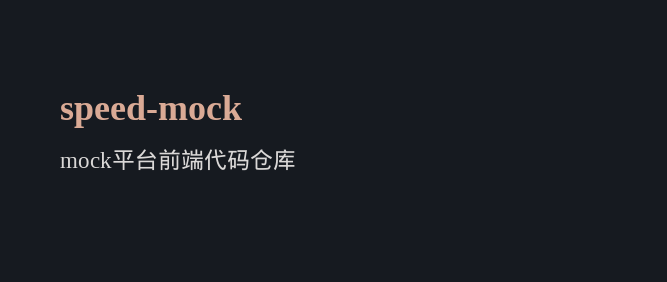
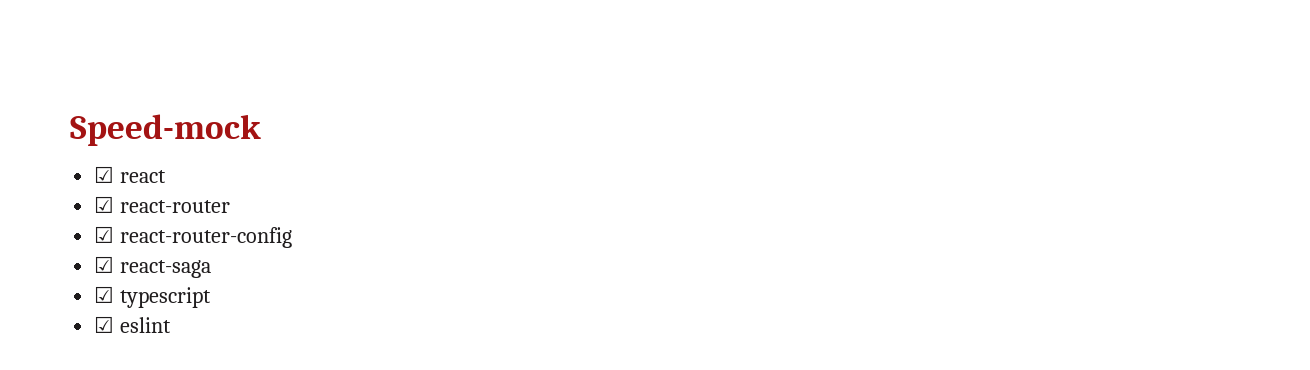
[60,95,242,128] [60,149,296,171] speed-mock // mock平台前端代码仓库 -> [70,114,261,146] [94,166,167,183] [94,196,231,213] [94,226,293,248] [94,256,212,278] [94,286,212,308] [94,316,172,333] Speed-mock // ☑ react // ☑ react-router // ☑ react-router-config // ☑ react-saga // ☑ typescript // ☑ eslint

